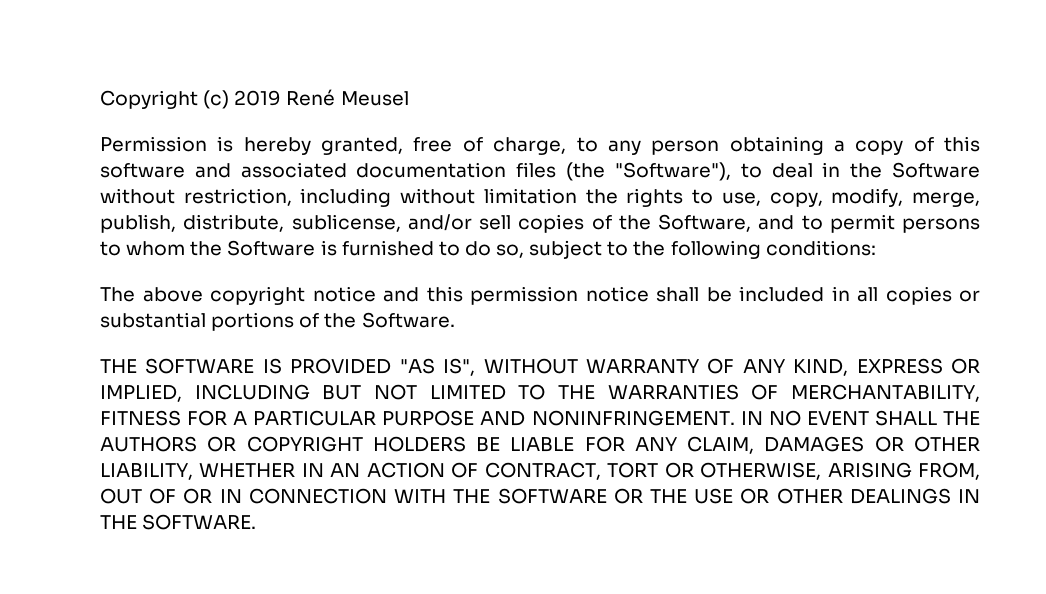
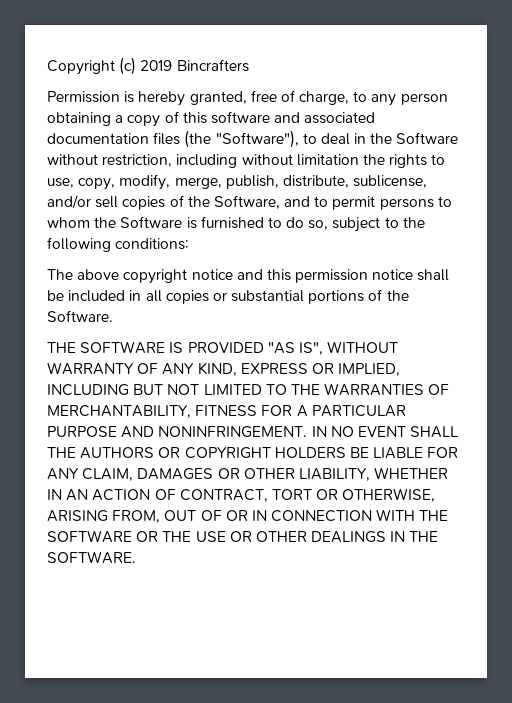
[286,89,409,106] René Meusel -> [176,59,249,72] Bincrafters

